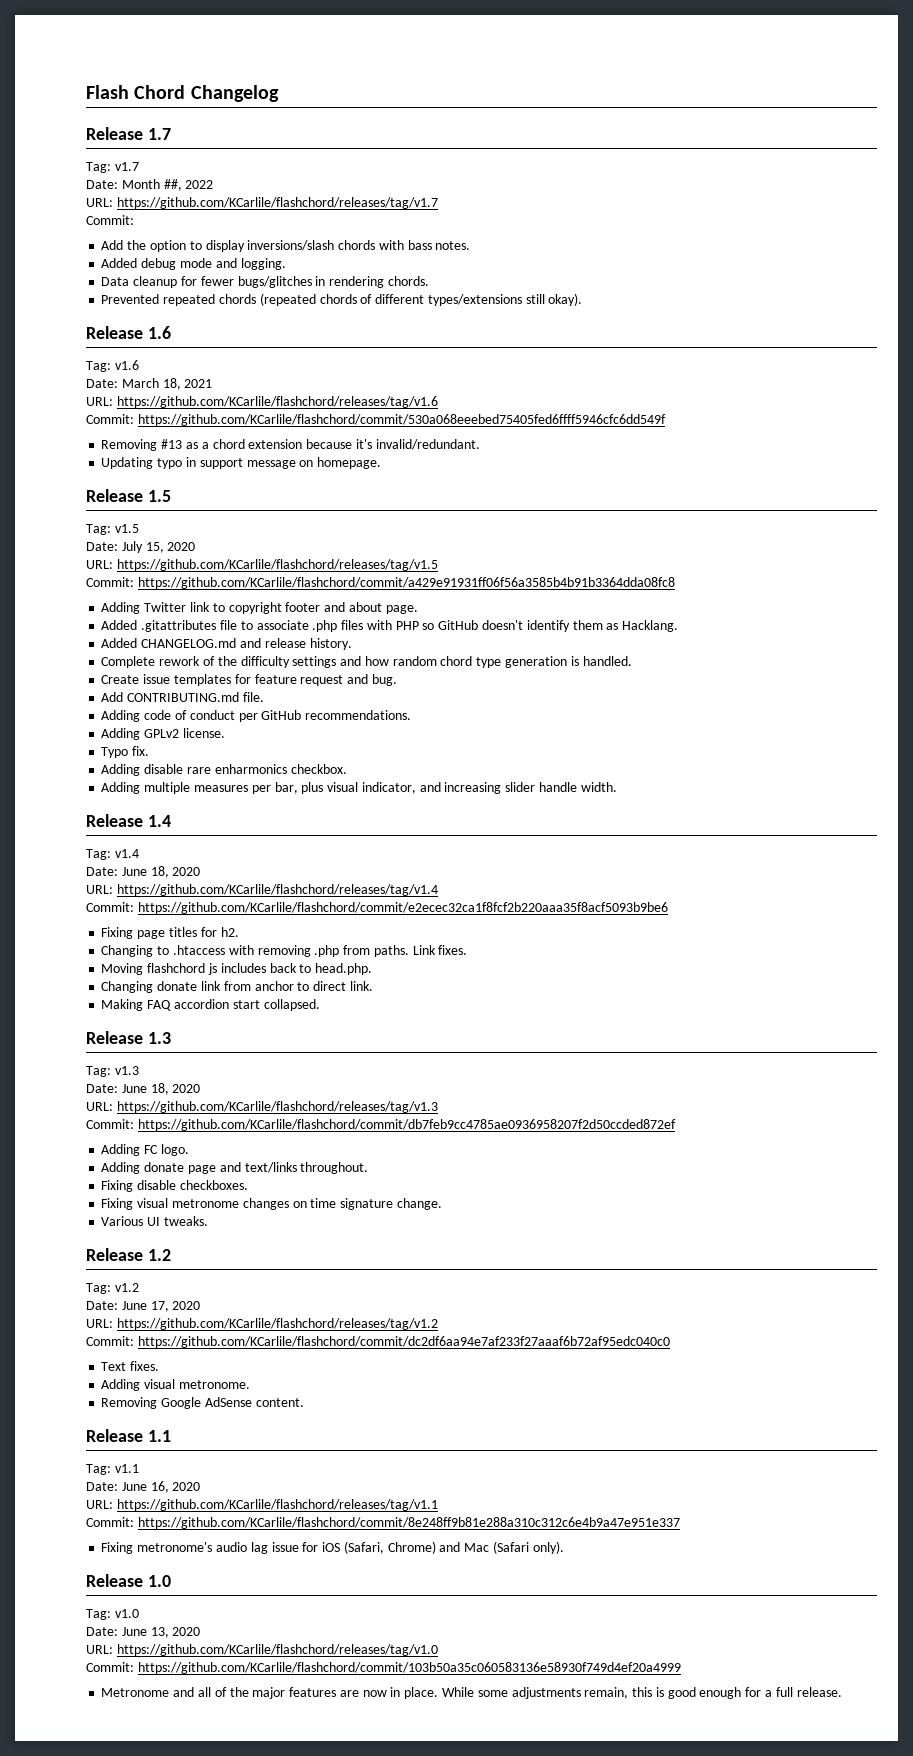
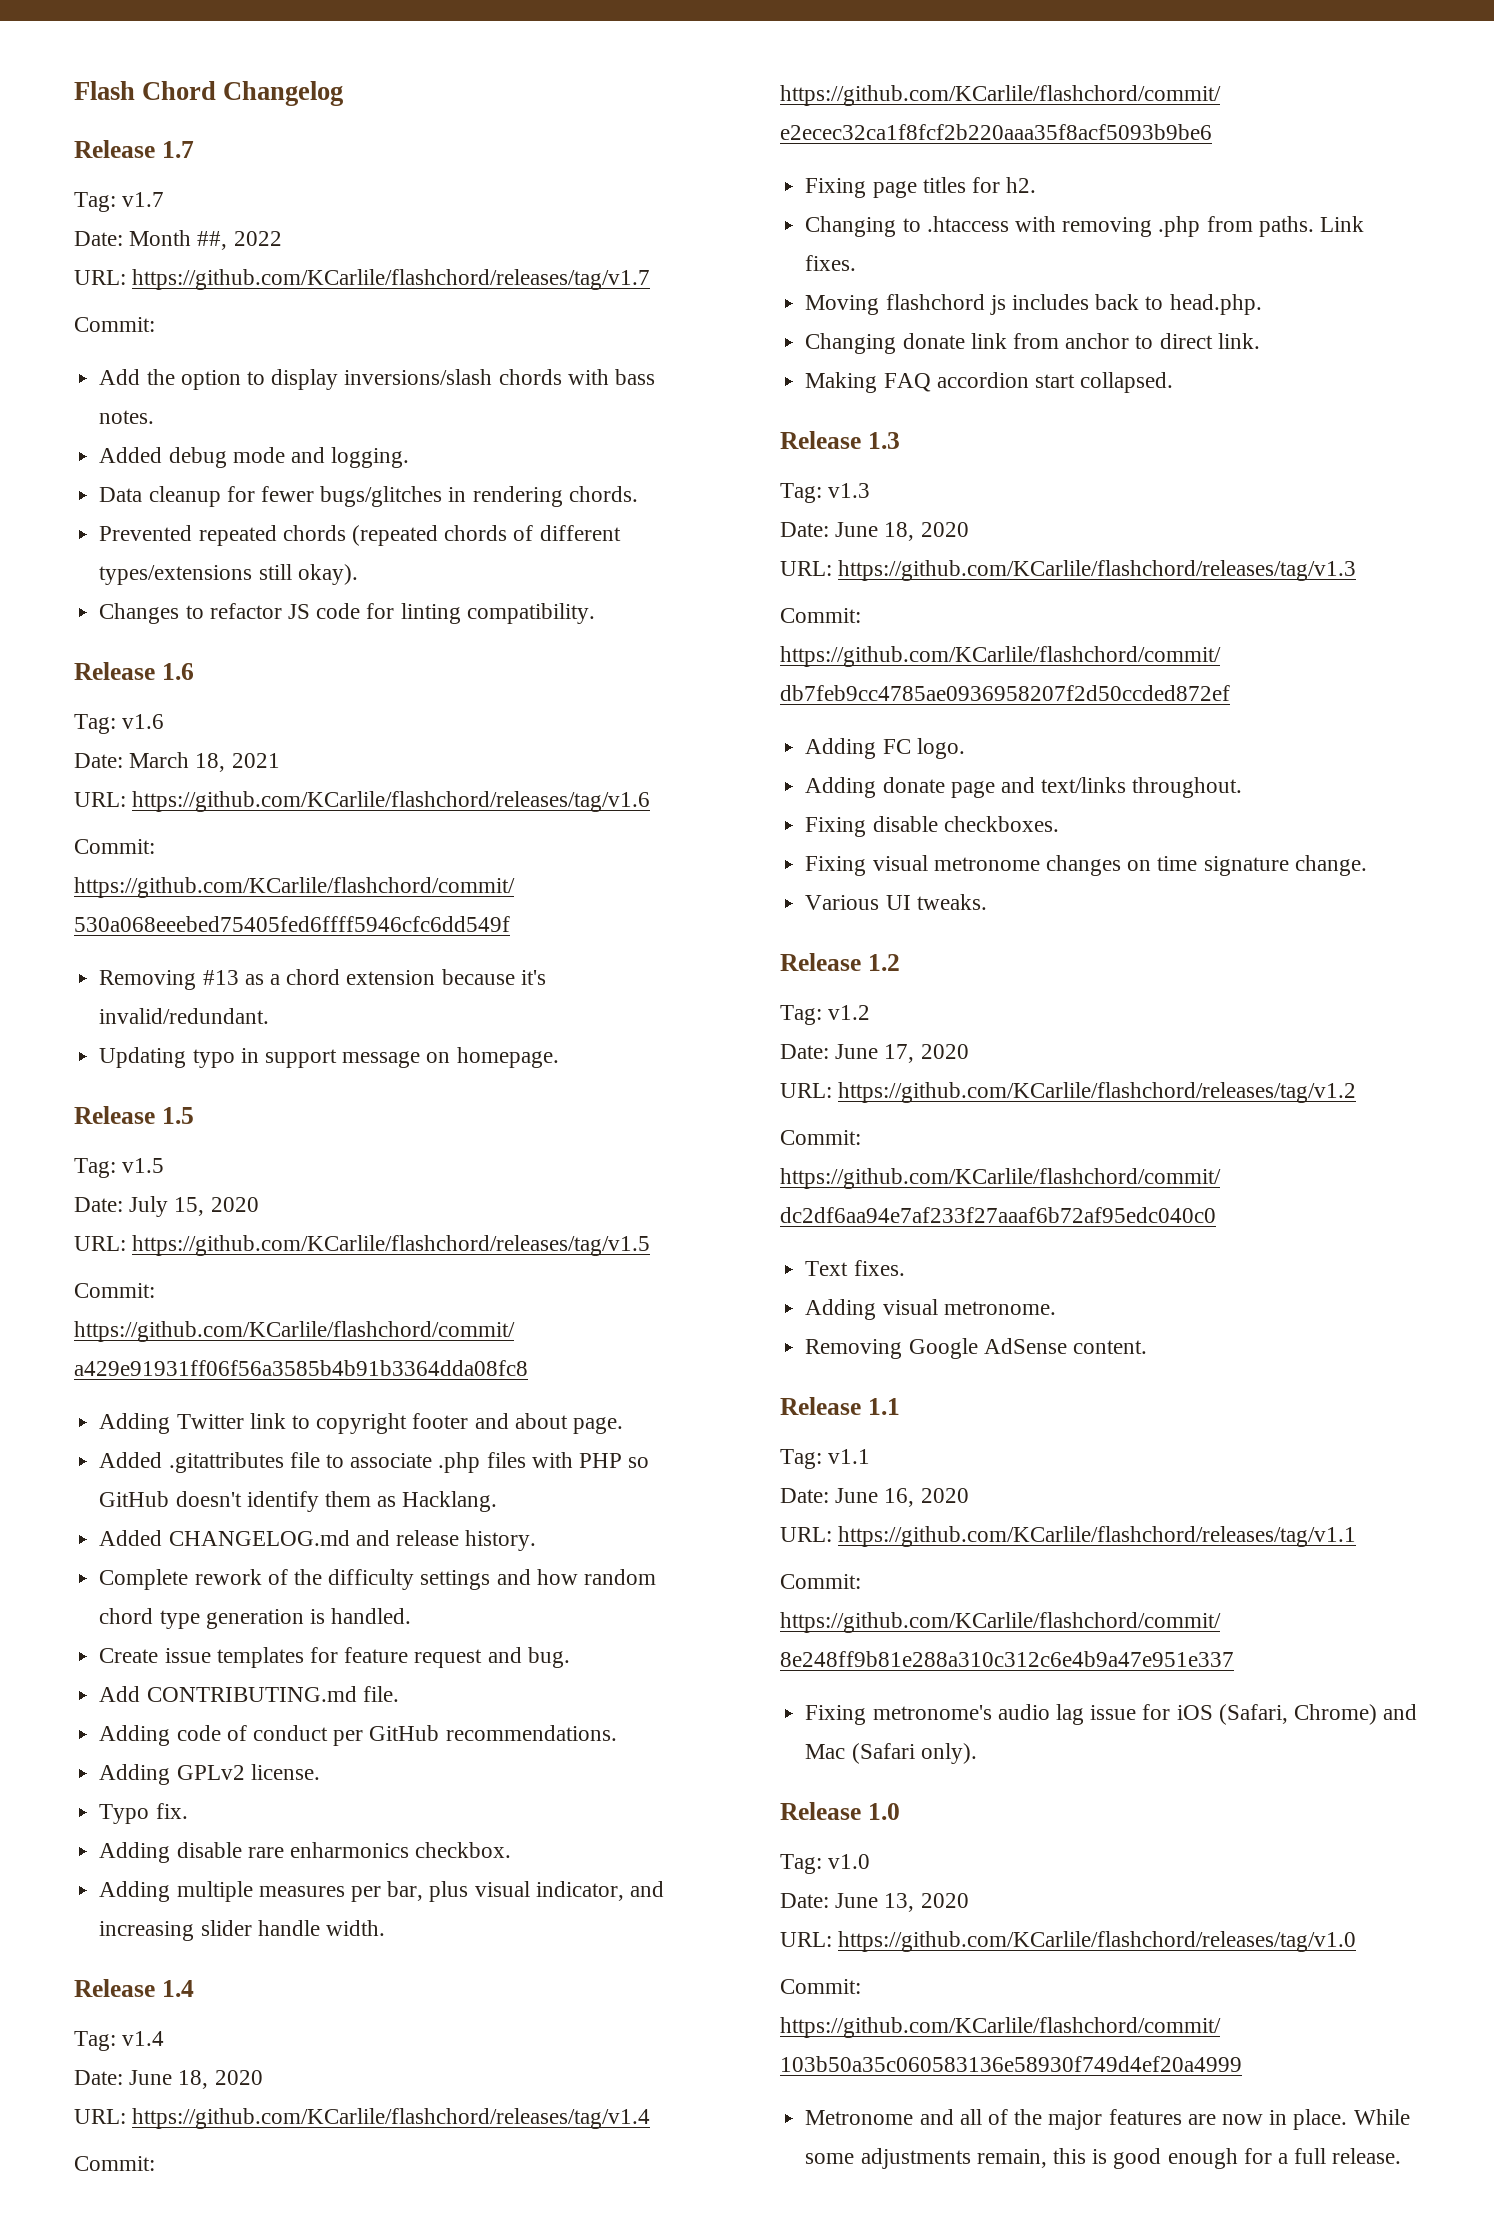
(583, 299) none -> [99,603,595,624] // Changes to refactor JS code for linting compatibility.

